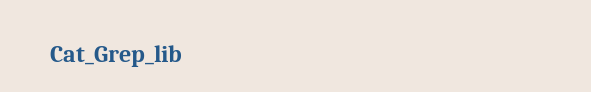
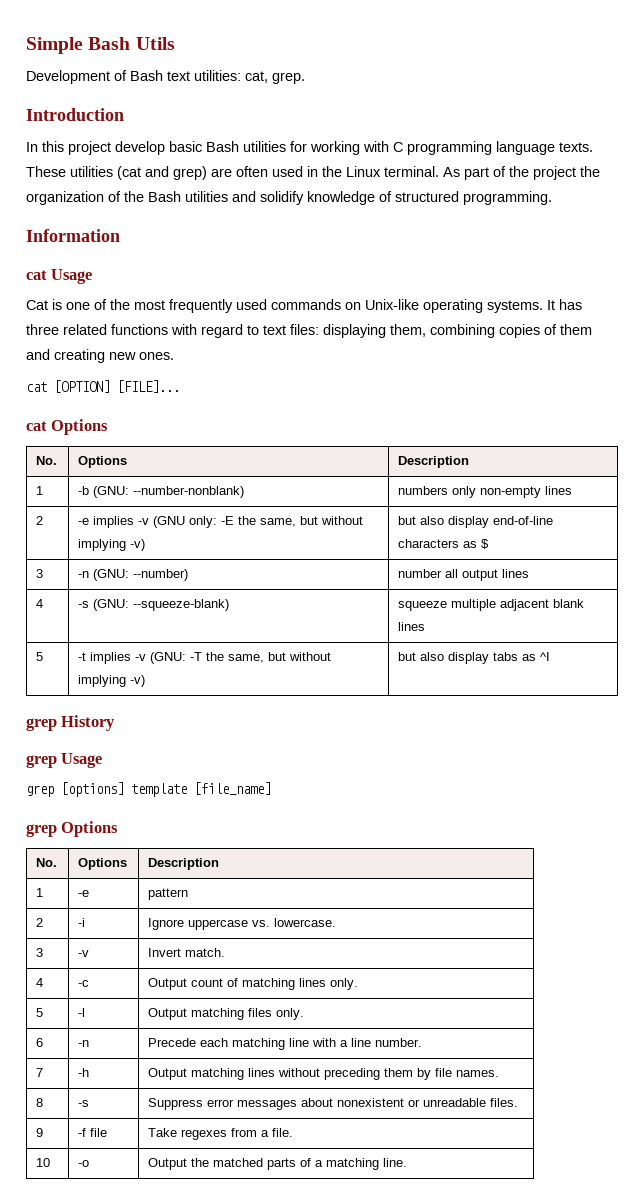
[50,45,182,67] Cat_Grep_lib -> [26,37,175,54] [26,70,305,84] [26,108,124,121] [26,141,593,155] [26,166,600,180] [26,191,552,205] [26,229,120,242] [26,269,93,284] [26,299,582,313] [26,324,592,338] [26,349,174,363] [26,380,180,393] [26,419,109,435] [36,456,58,465] [78,456,128,468] [398,456,470,468] [36,486,44,495] [78,486,245,498] [398,486,573,498] [36,516,44,525] [78,516,364,528] [78,539,146,551] [398,516,554,528] [398,539,490,549] [36,569,44,578] [78,569,189,581] [398,569,530,581] [36,599,44,608] [78,599,230,611] [398,599,585,611] [398,622,426,631] [36,652,44,661] [78,652,332,664] [78,675,146,687] [398,652,551,664] [26,715,116,731] [26,753,103,768] [26,782,271,797] [26,821,119,837] [36,858,58,867] [78,858,128,870] [148,858,220,870] [36,888,44,897] [78,890,90,897] [148,888,189,900] [36,918,44,927] [78,918,86,927] [148,918,337,930] [36,948,44,957] [78,950,90,957] [148,948,226,957] [36,978,44,987] [78,980,90,987] [148,978,359,990] [36,1008,44,1017] [78,1008,86,1017] [148,1008,305,1020] [36,1038,44,1047] [78,1040,90,1047] [148,1038,423,1050] [36,1068,44,1077] [78,1068,90,1077] [148,1068,500,1080] [36,1098,44,1107] [78,1100,90,1107] [148,1098,519,1110] [36,1128,44,1137] [78,1128,108,1137] [148,1128,294,1140] [36,1158,51,1167] [78,1160,90,1167] [148,1158,408,1170] Simple Bash Utils // Development of Bash text utilities: cat, grep. // Introduction // In this project develop basic Bash utilities for working with C programming language texts. These utilities (cat and grep) are often used in the Linux terminal. As part of the project the organization of the Bash utilities and solidify knowledge of structured programming. // Information // cat Usage // Cat is one of the most frequently used commands on Unix-like operating systems. It has three related functions with regard to text files: displaying them, combining copies of them and creating new ones. // cat [OPTION] [FILE]... // cat Options // No. | Options | Description // 1 | -b (GNU: --number-nonblank) | numbers only non-empty lines // 2 | -e implies -v (GNU only: -E the same, but without implying -v) | but also display end-of-line characters as $ // 3 | -n (GNU: --number) | number all output lines // 4 | -s (GNU: --squeeze-blank) | squeeze multiple adjacent blank lines // 5 | -t implies -v (GNU: -T the same, but without implying -v) | but also display tabs as ^I // grep History // grep Usage // grep [options] template [file_name] // grep Options // No. | Options | Description // 1 | -e | pattern // 2 | -i | Ignore uppercase vs. lowercase. // 3 | -v | Invert match. // 4 | -c | Output count of matching lines only. // 5 | -l | Output matching files only. // 6 | -n | Precede each matching line with a line number. // 7 | -h | Output matching lines without preceding them by file names. // 8 | -s | Suppress error messages about nonexistent or unreadable files. // 9 | -f file | Take regexes from a file. // 10 | -o | Output the matched parts of a matching line.

